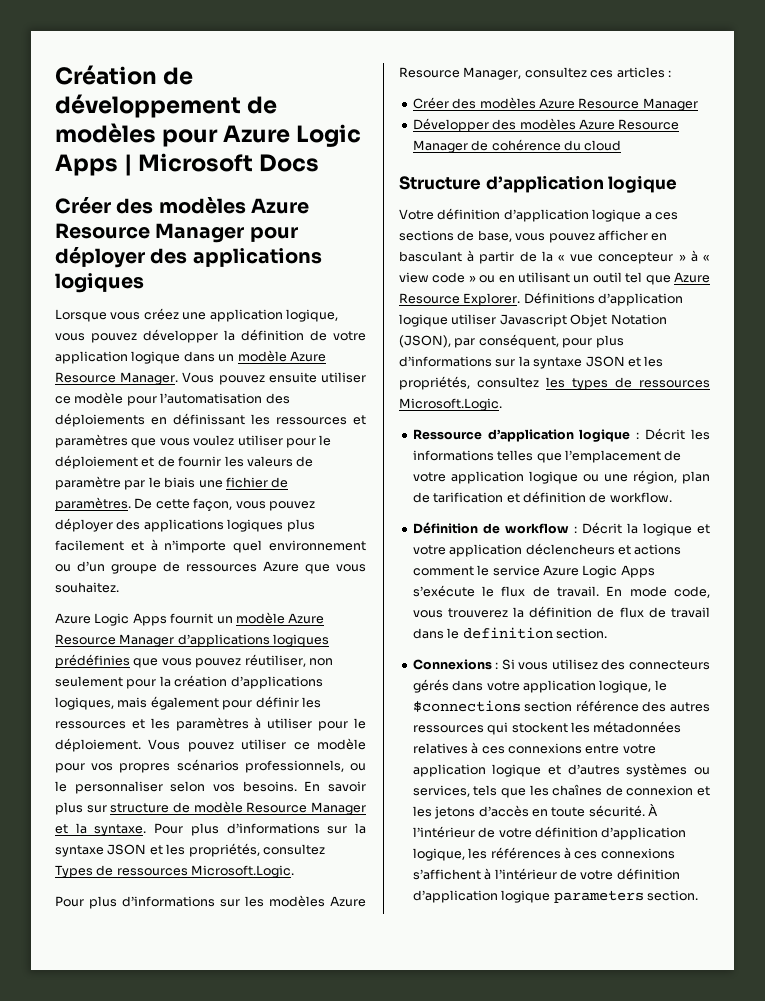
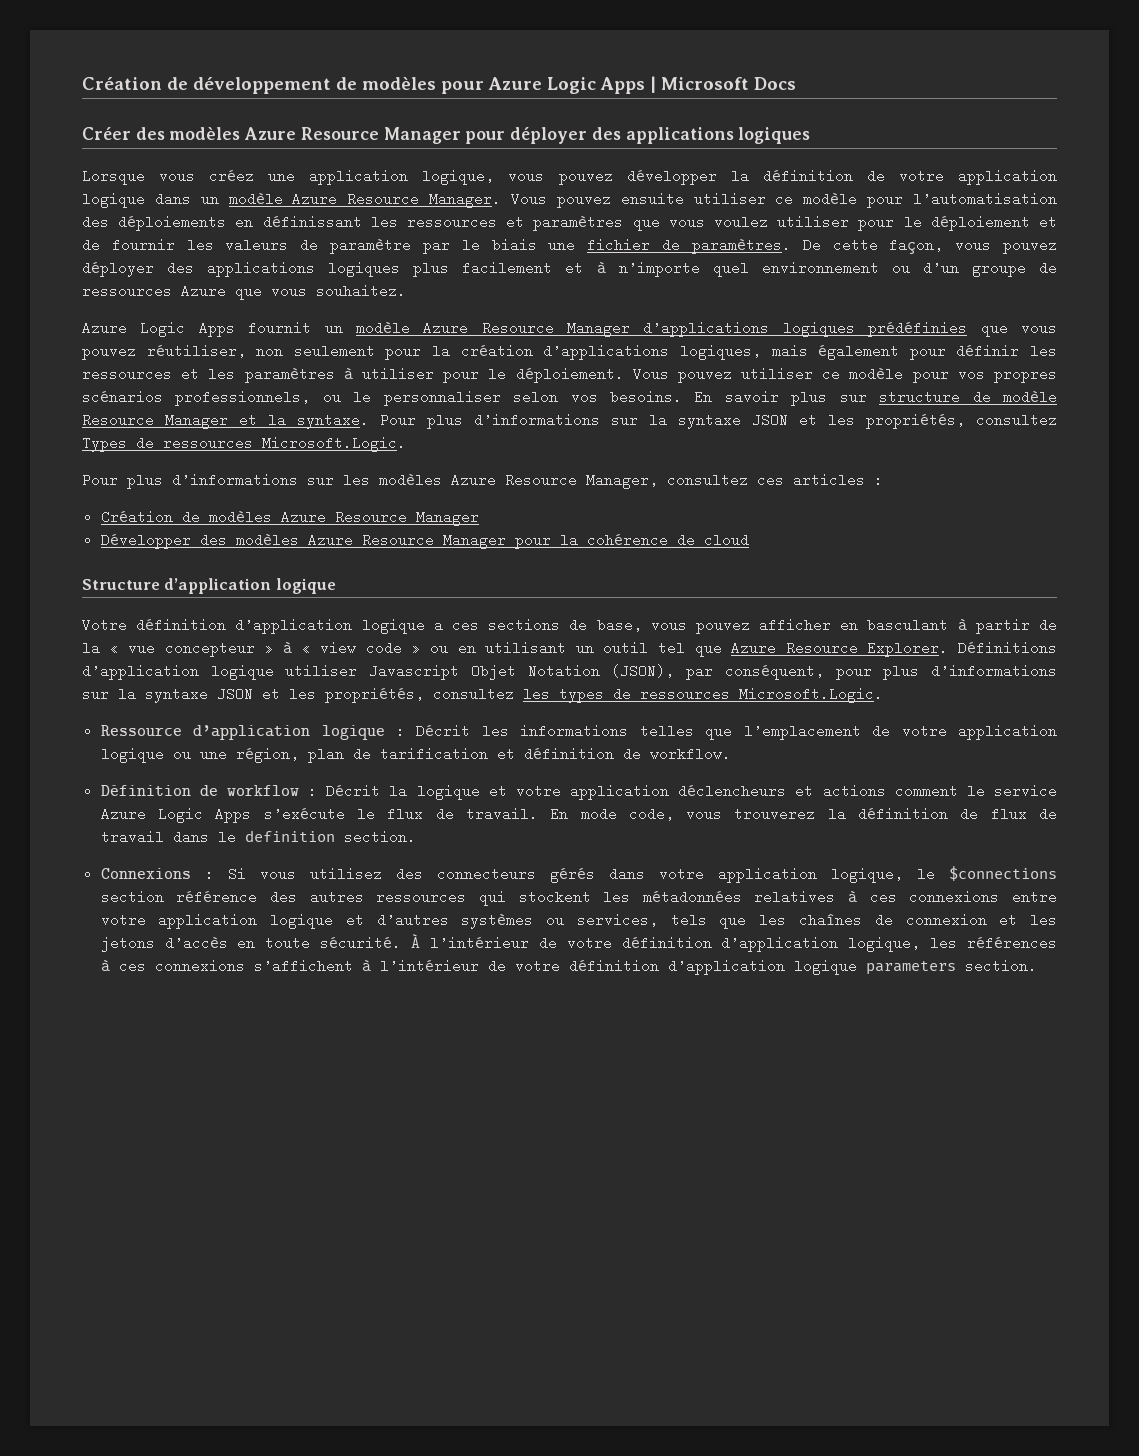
[412,97,477,109] Créer des -> [100,510,200,524] Création de
[471,139,581,151] de cohérence du -> [514,533,695,549] pour la cohérence de

